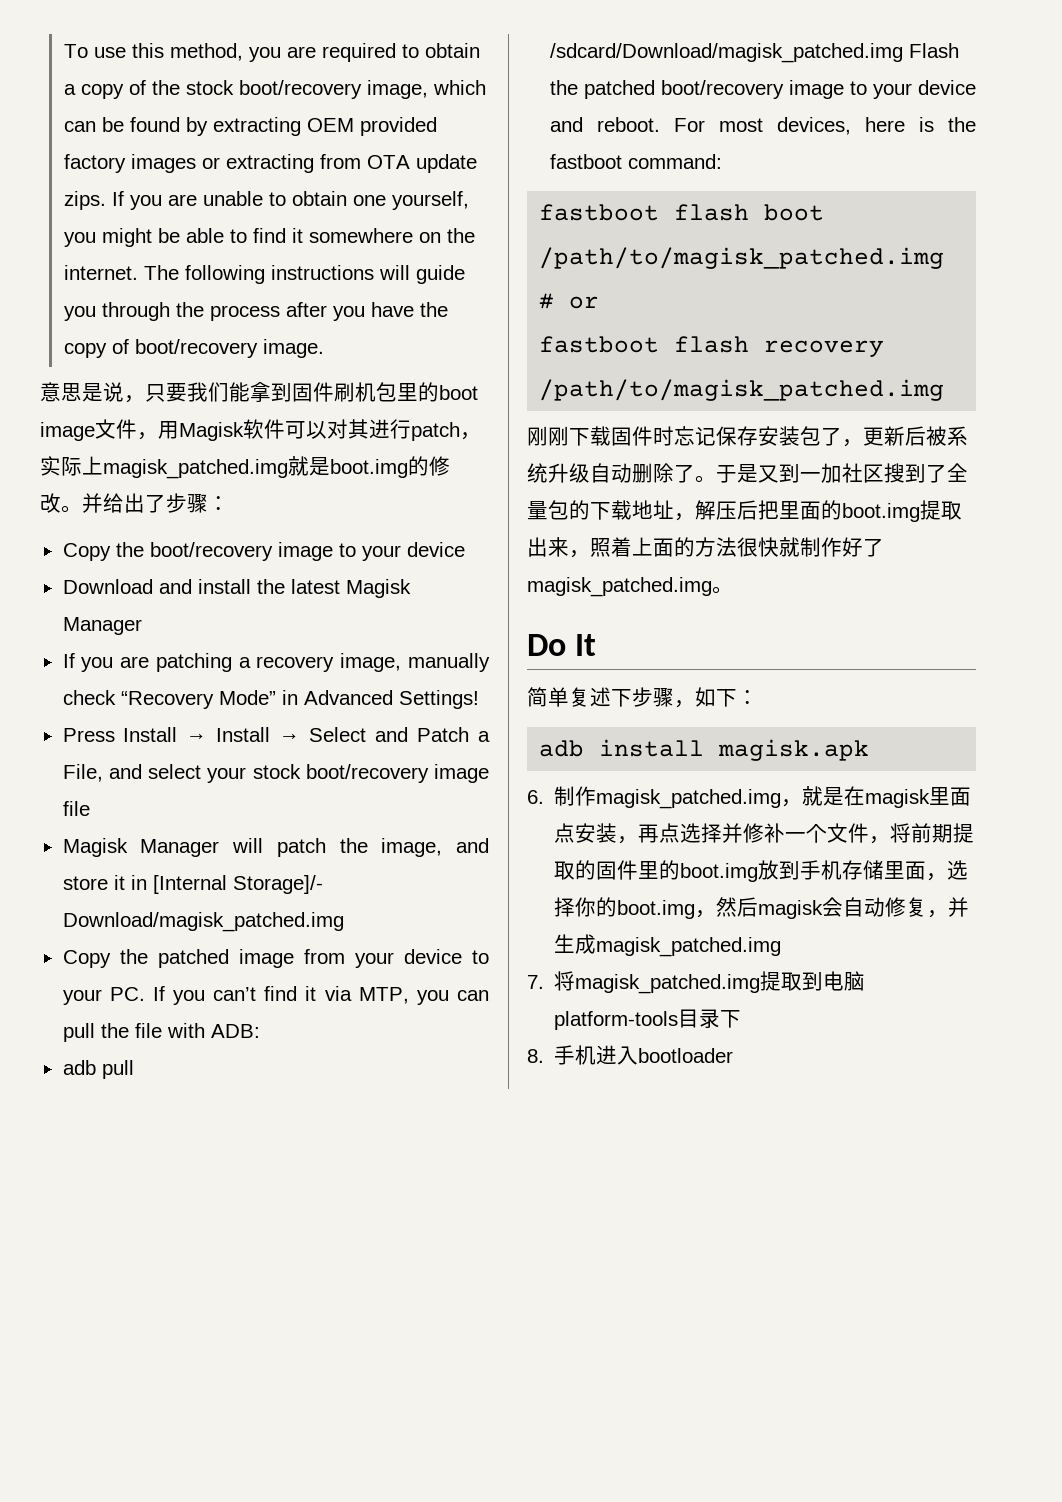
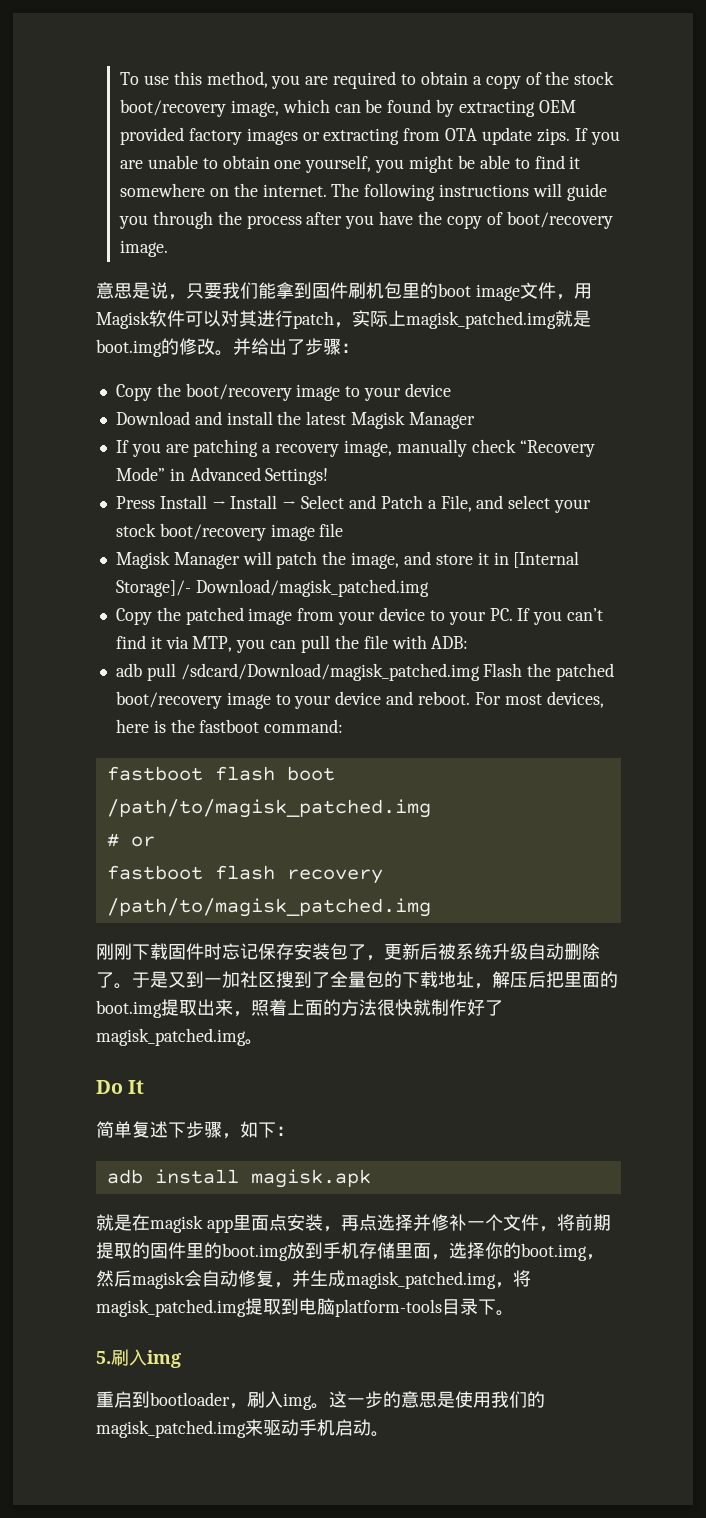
[527,786,803,809] 6.制作magisk_patched.img， -> (371, 1178) none
(931, 798) none -> [206,1219,233,1233] app
[527,975,544,989] // 7. -> [495,1282,513,1288] ，
[527,1045,734,1065] // 8.手机进入bootloader -> [496,1310,514,1316] [96,1349,181,1368] [96,1391,545,1410] [96,1419,389,1438] 。 // 5.刷入img // 重启到bootloader，刷入img。这一步的意思是使用我们的magisk_patched.img来驱动手机启动。

